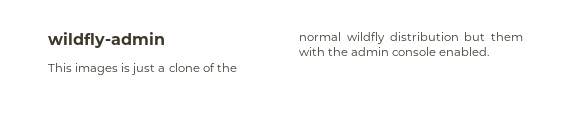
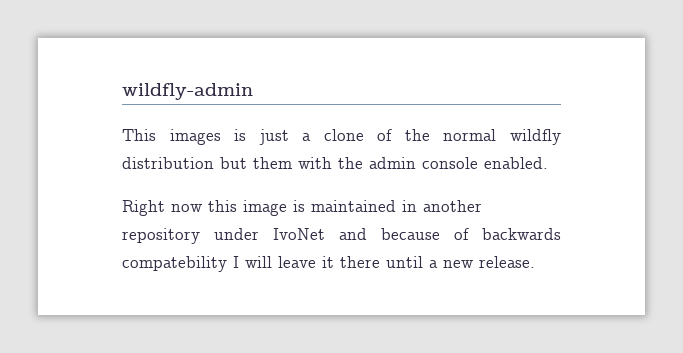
(490, 51) none -> [122,200,482,216] [122,228,561,244] [122,256,535,272] // Right now this image is maintained in another repository under IvoNet and because of backwards compatebility I will leave it there until a new release.

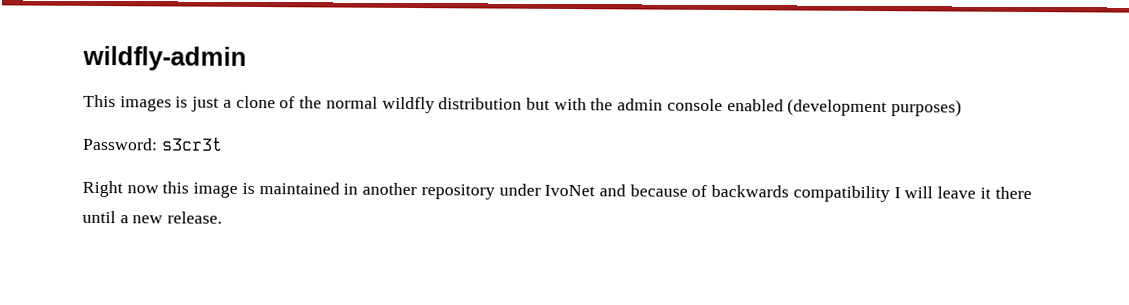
[253,157,292,169] them -> (550, 103) none
[484,157,548,169] enabled. -> [726,98,963,117] [83,137,223,151] enabled (development purposes) // Password: s3cr3t
[122,256,227,272] compatebility -> [792,185,890,203] compatibility

